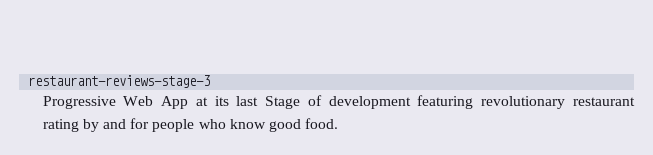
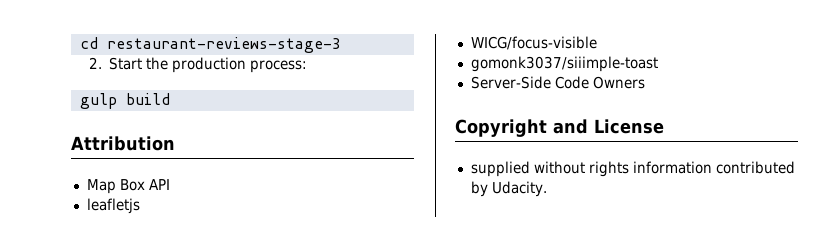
(28, 81) none -> [79,37,98,49] cd
[42,95,636,109] [42,118,339,132] Progressive Web App at its last Stage of development featuring revolutionary restaurant rating by and for people who know good food. -> [89,57,308,73] [79,93,170,109] [71,136,175,151] [86,179,170,194] [86,198,140,214] [470,36,597,50] [470,56,658,72] [470,76,645,89] [455,119,664,137] [470,161,795,177] [470,181,547,197] 2. Start the production process: // gulp build // Attribution // Map Box API // leafletjs // WICG/focus-visible // gomonk3037/siiimple-toast // Server-Side Code Owners // Copyright and License // supplied without rights information contributed by Udacity.

